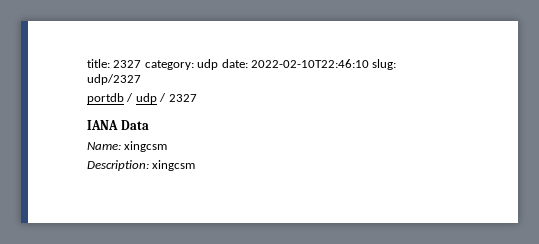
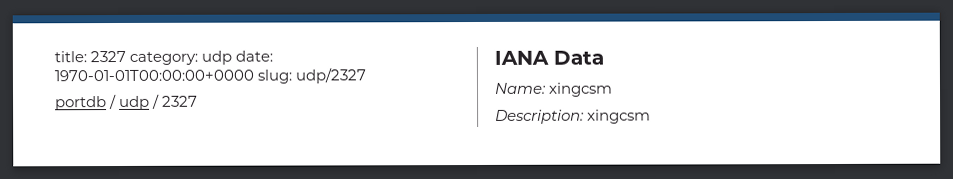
[250,59,369,68] 2022-02-10T22:46:10 -> [54,69,254,82] 1970-01-01T00:00:00+0000

